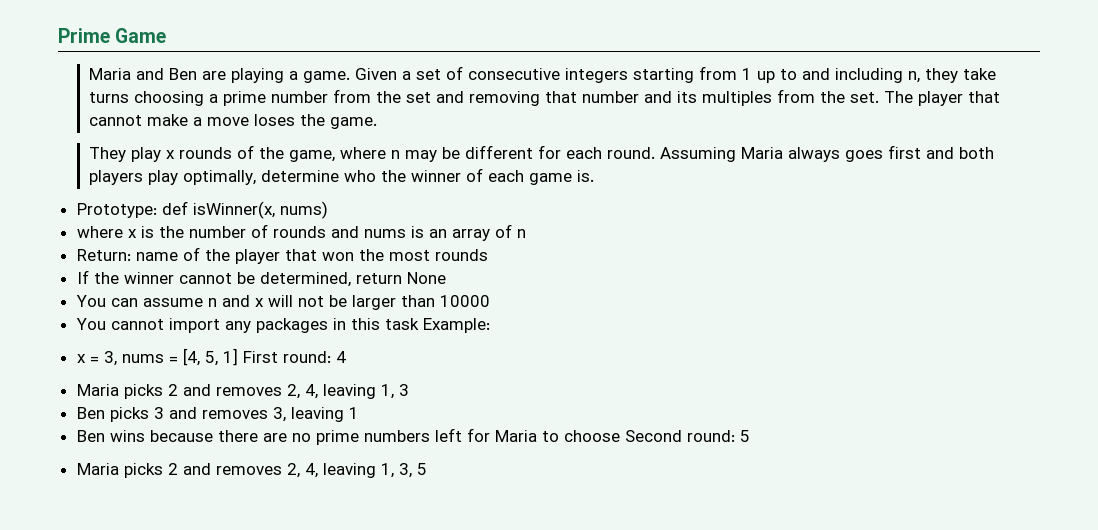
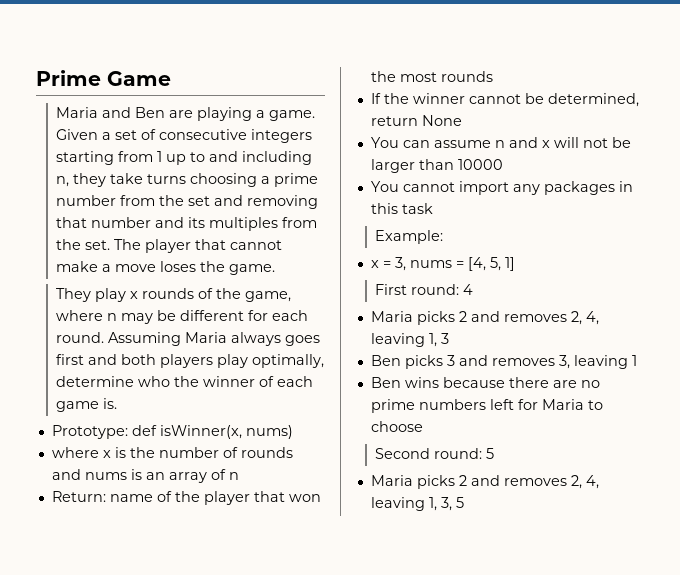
(419, 324) none -> (433, 208) //
(238, 357) none -> (515, 264) //
(620, 436) none -> (423, 426) //

